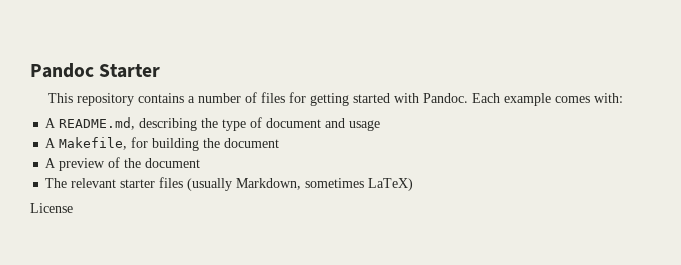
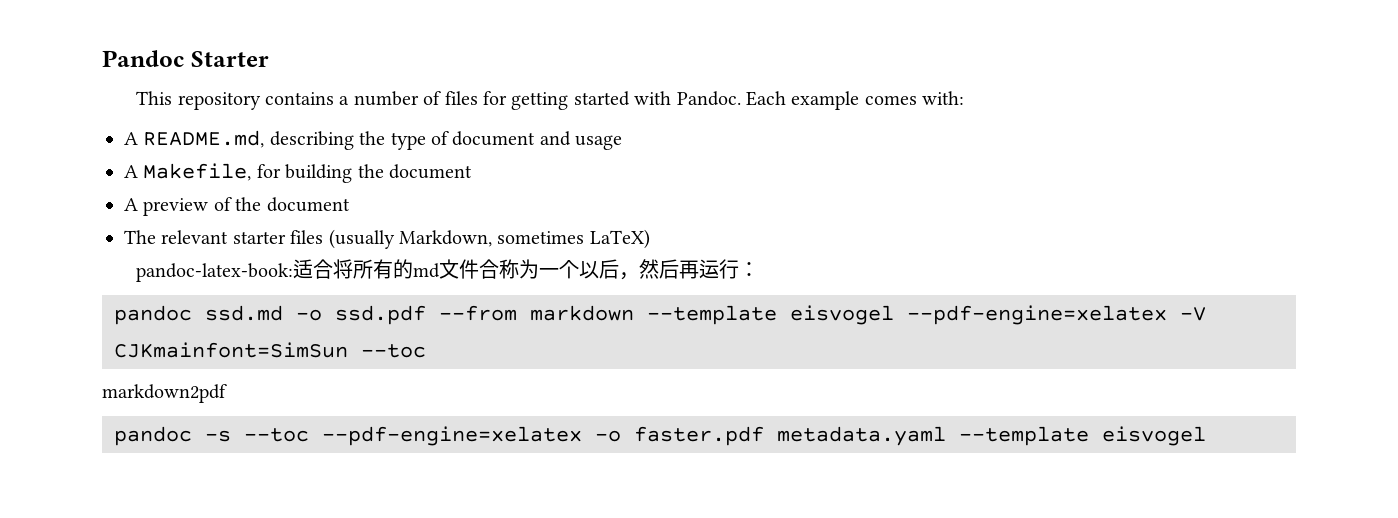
[30,203,73,213] License -> [136,259,760,282] [114,305,1206,325] [114,342,426,358] [102,384,227,403] [114,426,1206,446] pandoc-latex-book:适合将所有的md文件合称为一个以后，然后再运行： // pandoc ssd.md -o ssd.pdf --from markdown --template eisvogel --pdf-engine=xelatex -V CJKmainfont=SimSun --toc // markdown2pdf // pandoc -s --toc --pdf-engine=xelatex -o faster.pdf metadata.yaml --template eisvogel

